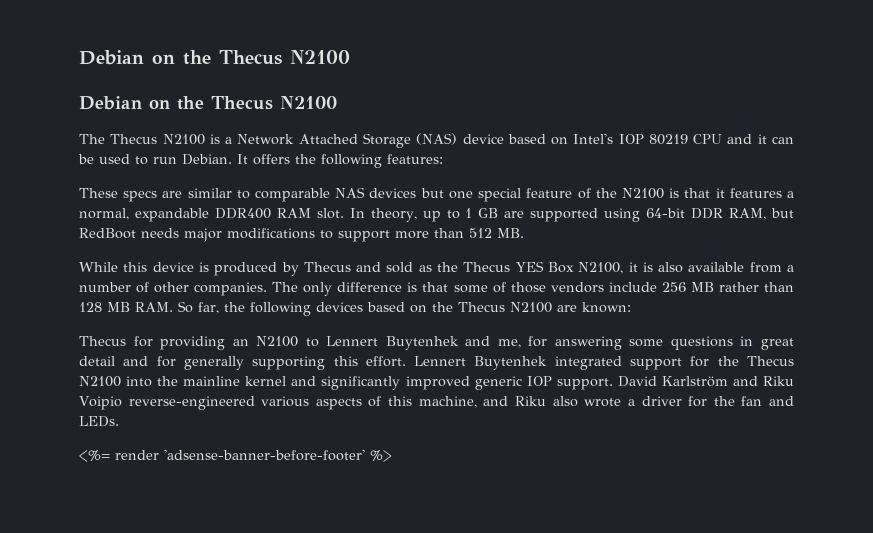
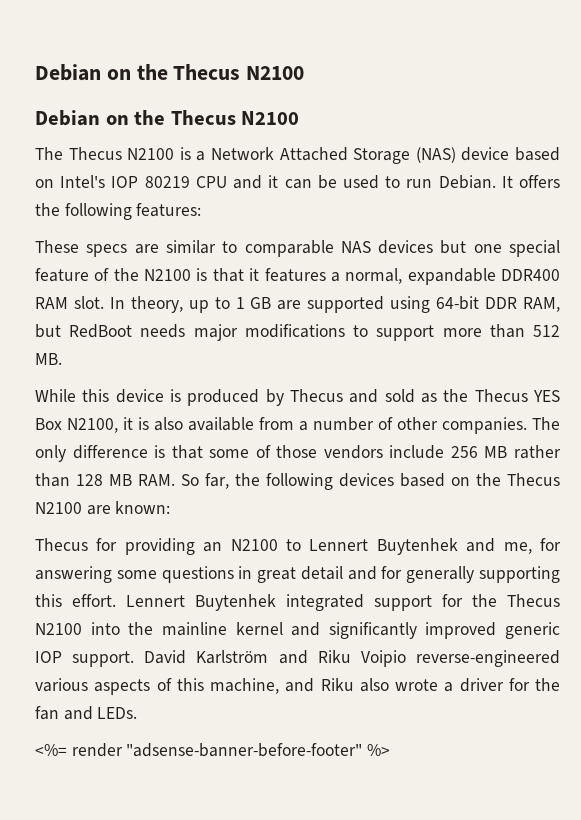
[164,449,365,461] 'adsense-banner-before-footer' -> [126,743,363,757] "adsense-banner-before-footer"

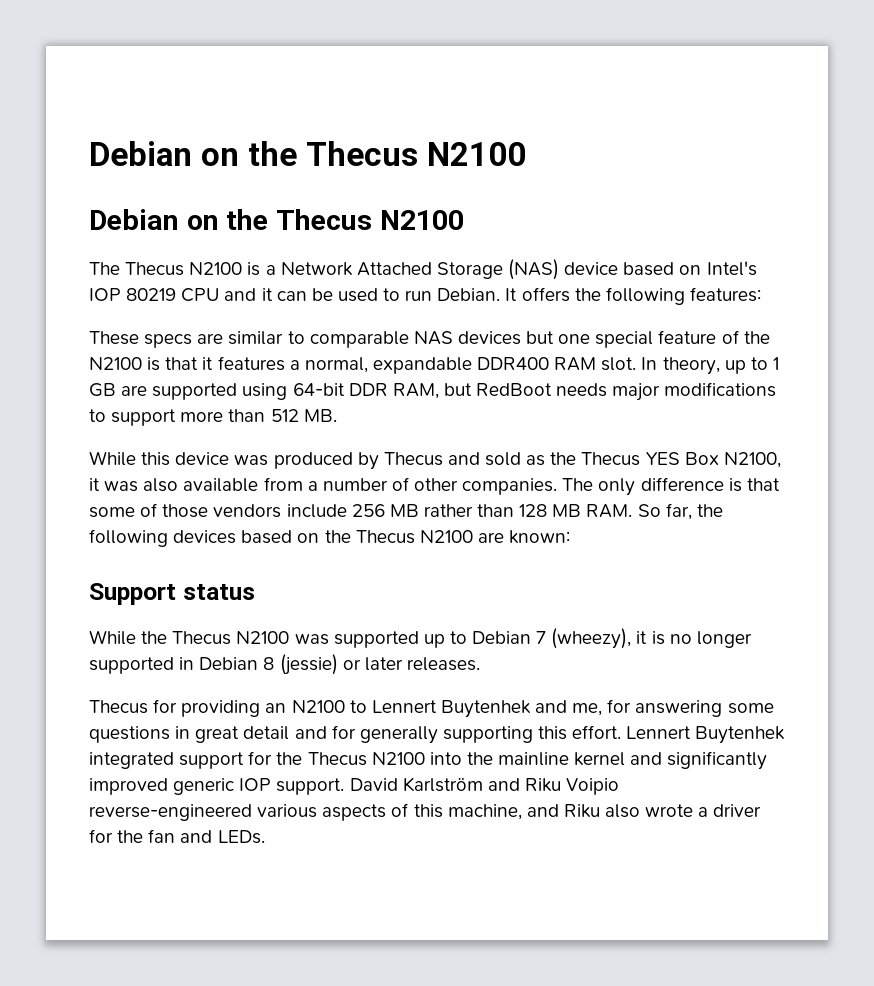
[170,389,182,402] is -> [234,455,269,466] was
[138,417,149,430] is -> [104,481,139,492] was
(171, 507) none -> [89,583,255,605] [89,628,752,649] [89,654,480,675] // Support status // While the Thecus N2100 was supported up to Debian 7 (wheezy), it is no longer supported in Debian 8 (jessie) or later releases.
[35,743,391,757] // <%= render "adsense-banner-before-footer" %> -> (265, 837) none

